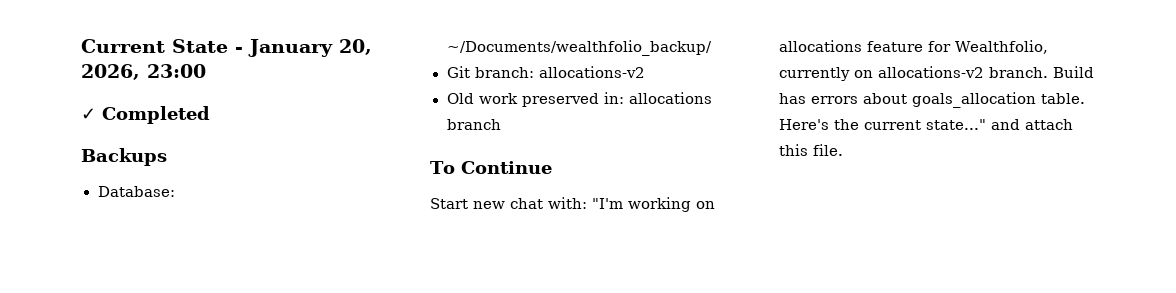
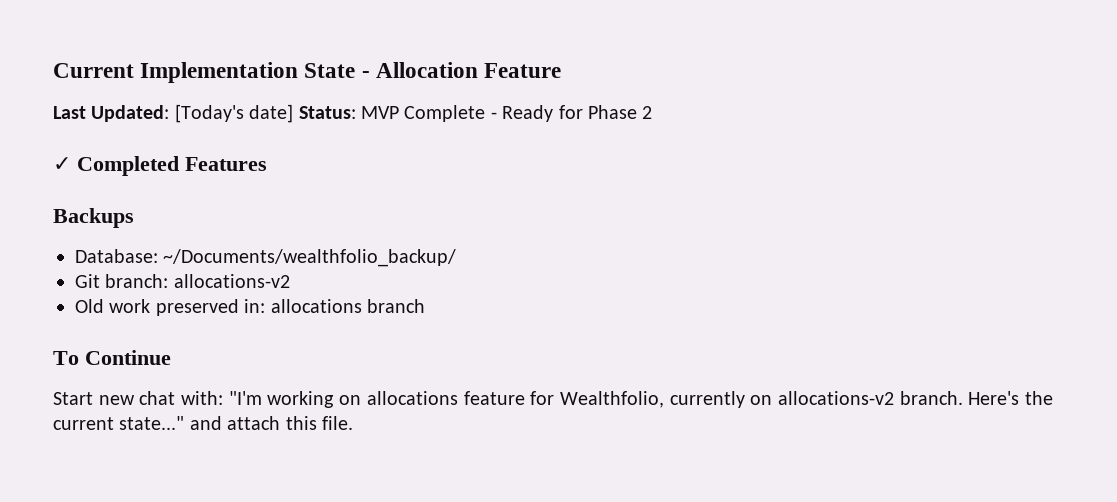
(165, 46) none -> [140,62,299,83] Implementation
[248,39,372,57] [81,64,206,80] January 20, 2026, 23:00 -> [375,62,562,78] [53,104,653,123] Allocation Feature // Last Updated: [Today's date] Status: MVP Complete - Ready for Phase 2
(210, 115) none -> [185,157,267,171] Features
[1053,66,1094,78] [779,92,1085,108] Build has errors about goals_allocation table. -> (963, 398) none

